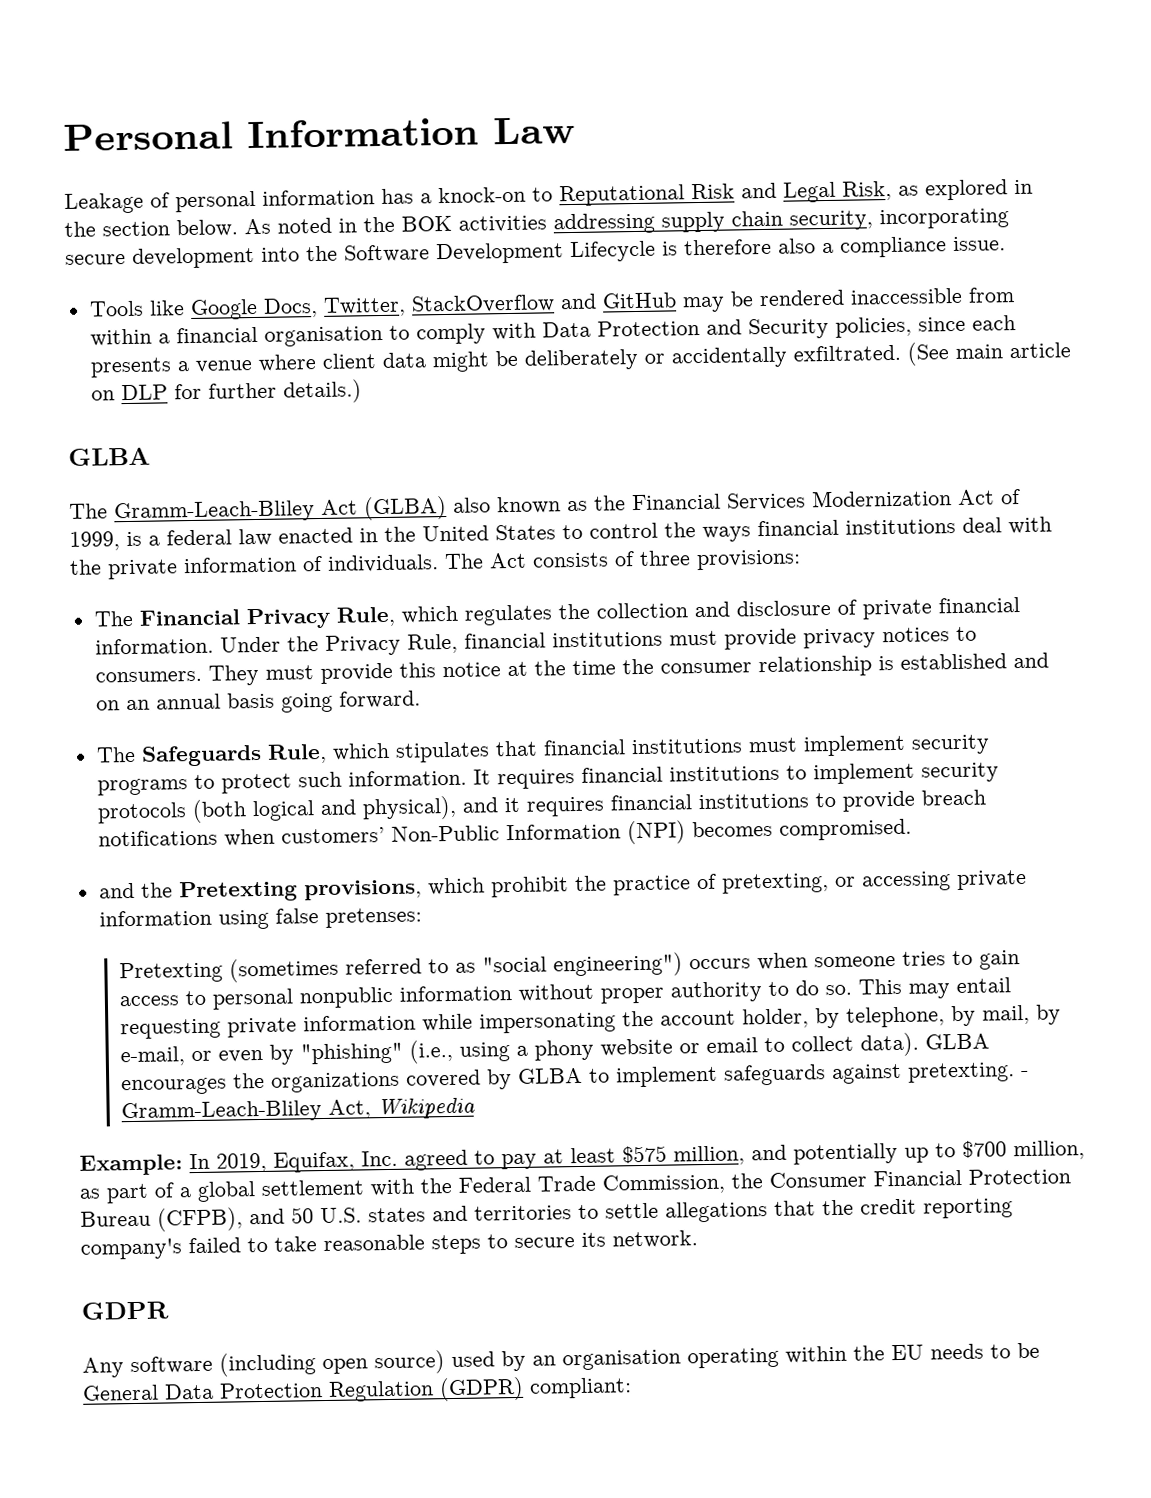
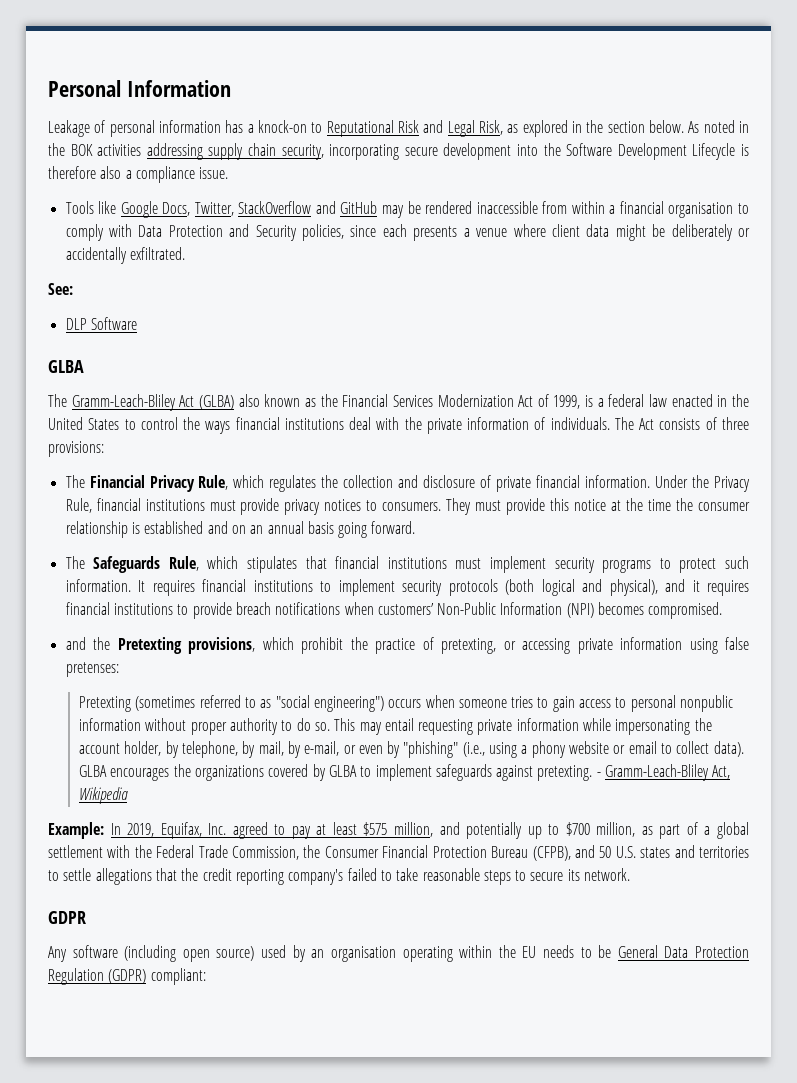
[493,116,575,145] Law -> (231, 88) none
[906,342,1071,366] [90,379,362,404] (See main article on DLP for further details.) -> [48,283,73,295] [65,317,137,330] // See: // DLP Software

